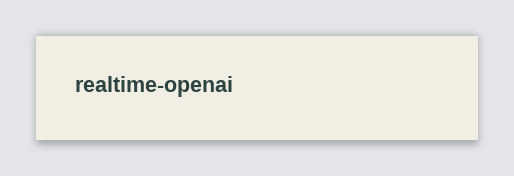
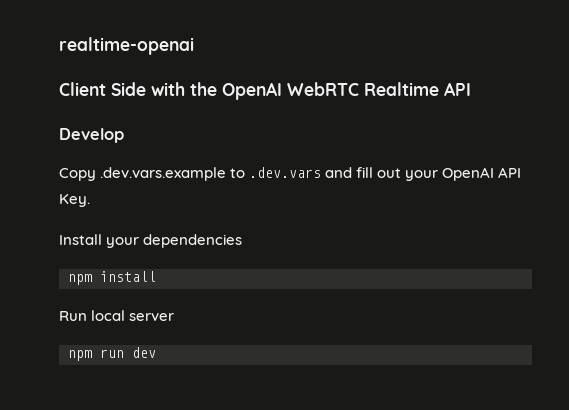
(233, 86) none -> [59,82,471,100] [59,128,124,143] [59,167,522,181] [59,194,90,207] [59,234,243,248] [68,271,156,285] [59,310,175,321] [68,347,156,361] // Client Side with the OpenAI WebRTC Realtime API // Develop // Copy .dev.vars.example to .dev.vars and fill out your OpenAI API Key. // Install your dependencies // npm install // Run local server // npm run dev

